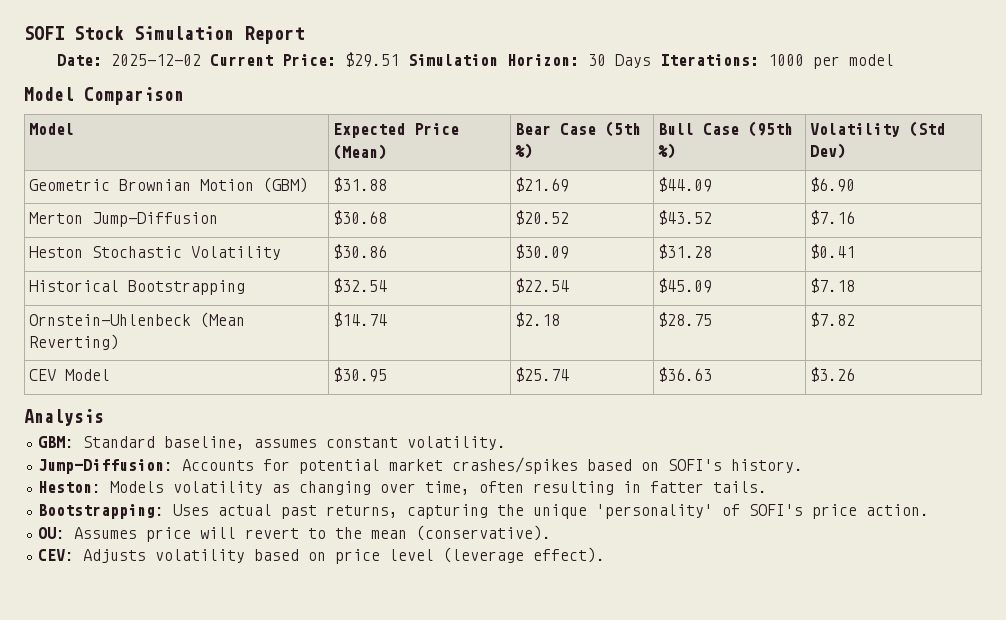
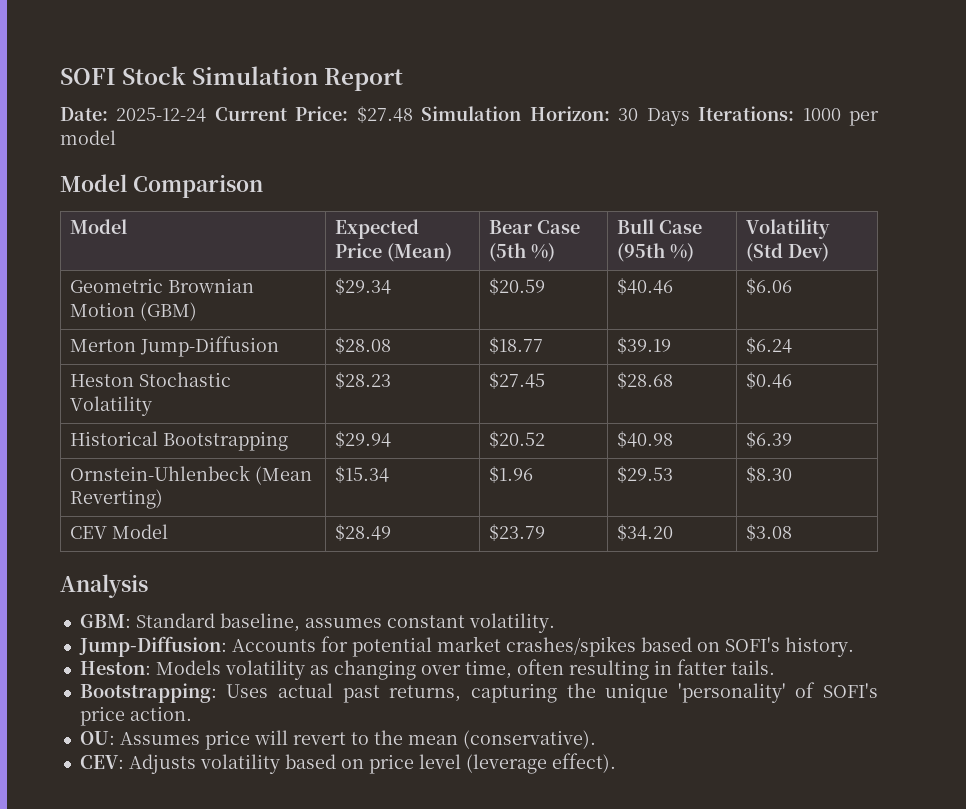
[111,54,202,66] 2025-12-02 -> [116,107,207,122] 2025-12-24
[345,52,400,67] $29.51 -> [356,106,413,123] $27.48
[333,177,388,192] [515,177,570,192] [658,177,713,192] [810,177,856,192] [29,212,219,227] [333,210,388,225] [515,210,570,225] [658,210,713,225] [810,210,856,225] [29,246,282,260] [333,244,388,259] [515,244,570,259] [658,244,713,259] [810,244,856,259] [29,280,246,295] [333,278,388,293] [515,278,570,293] [658,278,713,293] [810,278,856,293] [29,312,246,328] [29,334,120,350] [333,312,388,327] [515,312,561,327] [658,312,713,327] [810,312,856,327] [29,369,111,381] [333,367,388,382] [515,367,570,382] [658,367,713,382] [810,367,856,382] $31.88 | $21.69 | $44.09 | $6.90 // Merton Jump-Diffusion | $30.68 | $20.52 | $43.52 | $7.16 // Heston Stochastic Volatility | $30.86 | $30.09 | $31.28 | $0.41 // Historical Bootstrapping | $32.54 | $22.54 | $45.09 | $7.18 // Ornstein-Uhlenbeck (Mean Reverting) | $14.74 | $2.18 | $28.75 | $7.82 // CEV Model | $30.95 | $25.74 | $36.63 | $3.26 -> [335,278,392,295] [489,278,546,295] [617,278,674,295] [746,278,793,295] [70,336,280,357] [335,337,392,354] [489,337,544,354] [617,337,672,354] [746,337,793,354] [70,372,232,387] [70,396,153,416] [335,372,392,389] [489,372,546,389] [617,372,674,389] [746,372,793,389] [70,431,289,451] [335,431,392,448] [489,431,546,448] [617,431,674,448] [746,431,793,448] [70,465,313,485] [70,489,164,509] [335,466,390,483] [489,466,534,483] [617,466,674,483] [746,466,793,483] [70,524,169,539] [335,524,392,541] [489,524,546,541] [617,524,674,541] [746,524,793,541] $29.34 | $20.59 | $40.46 | $6.06 // Merton Jump-Diffusion | $28.08 | $18.77 | $39.19 | $6.24 // Heston Stochastic Volatility | $28.23 | $27.45 | $28.68 | $0.46 // Historical Bootstrapping | $29.94 | $20.52 | $40.98 | $6.39 // Ornstein-Uhlenbeck (Mean Reverting) | $15.34 | $1.96 | $29.53 | $8.30 // CEV Model | $28.49 | $23.79 | $34.20 | $3.08

